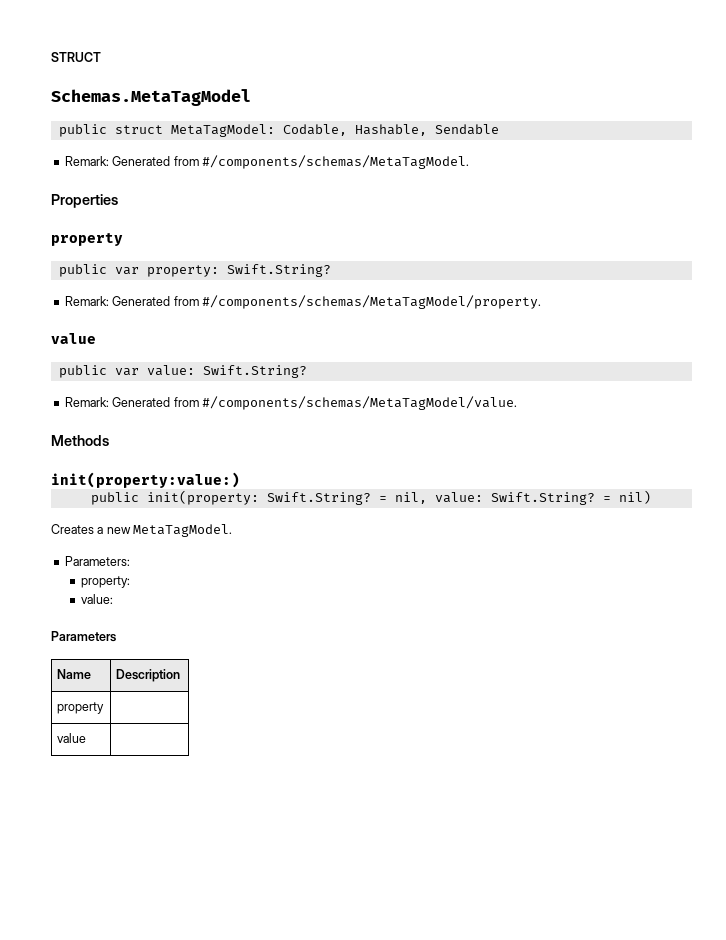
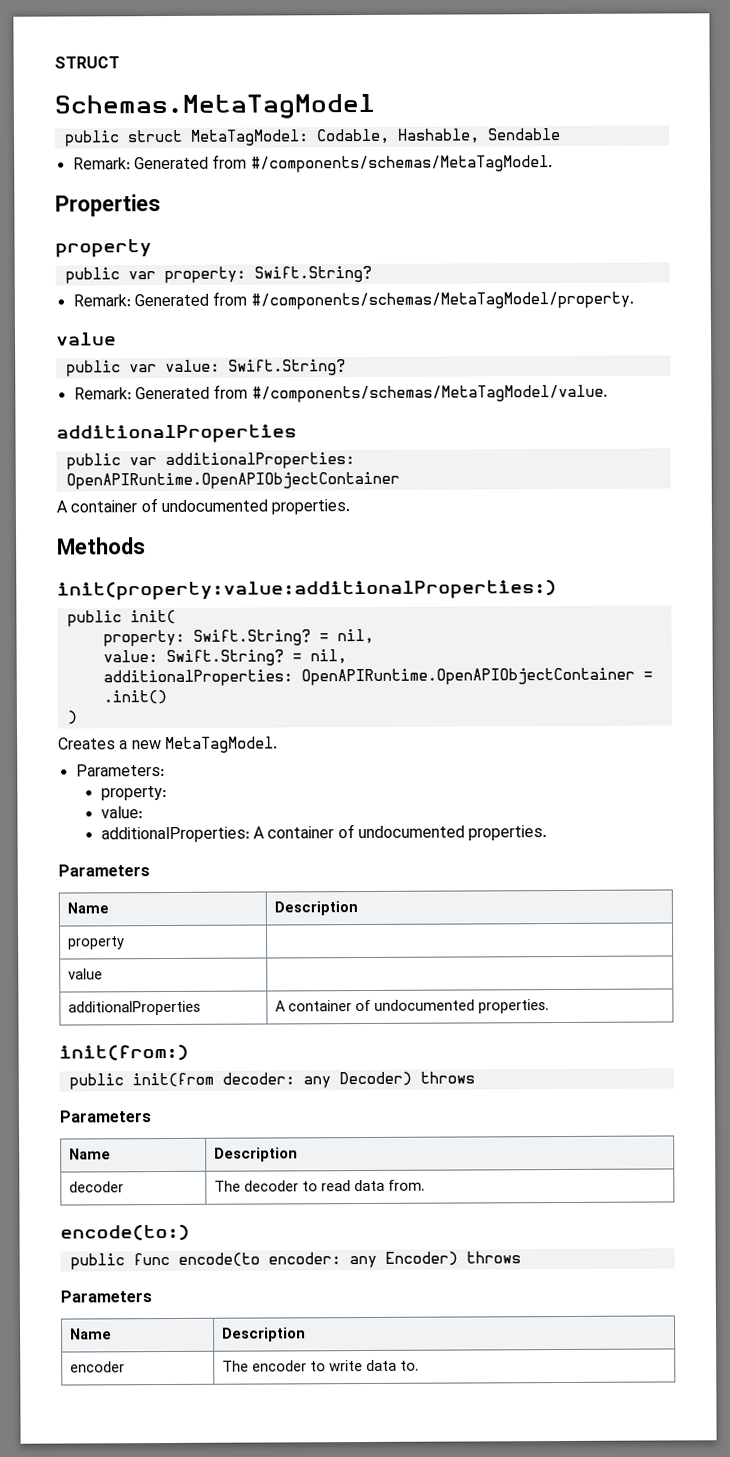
(517, 403) none -> [56,424,297,444] [65,452,355,470] [65,471,400,490] [56,498,351,515] // additionalProperties // public var additionalProperties: OpenAPIRuntime.OpenAPIObjectContainer // A container of undocumented properties.
[51,472,240,488] [90,490,427,505] init(property:value:) // public init(property: Swift.String? = nil, -> [57,579,557,601] [66,609,176,627] [102,628,374,647] init(property:value:additionalProperties:) // public init( // property: Swift.String? = nil, //
[618,490,651,504] nil) -> [309,649,347,665] [102,667,653,687] [102,690,167,705] [66,710,77,725] nil, // additionalProperties: OpenAPIRuntime.OpenAPIObjectContainer = .init() // )
(113, 599) none -> [100,824,548,843] // additionalProperties: A container of undocumented properties.
(87, 738) none -> [68,1000,202,1016] [275,999,550,1014] [59,1043,189,1061] [68,1071,475,1090] [59,1110,151,1123] [69,1148,112,1160] [214,1147,299,1162] [69,1181,125,1193] [214,1179,426,1192] [60,1223,190,1241] [69,1251,521,1270] [60,1290,152,1303] [70,1328,113,1340] [222,1327,307,1342] [70,1361,126,1373] [222,1359,420,1372] // additionalProperties | A container of undocumented properties. // init(from:) // public init(from decoder: any Decoder) throws // Parameters // Name | Description // decoder | The decoder to read data from. // encode(to:) // public func encode(to encoder: any Encoder) throws // Parameters // Name | Description // encoder | The encoder to write data to.

